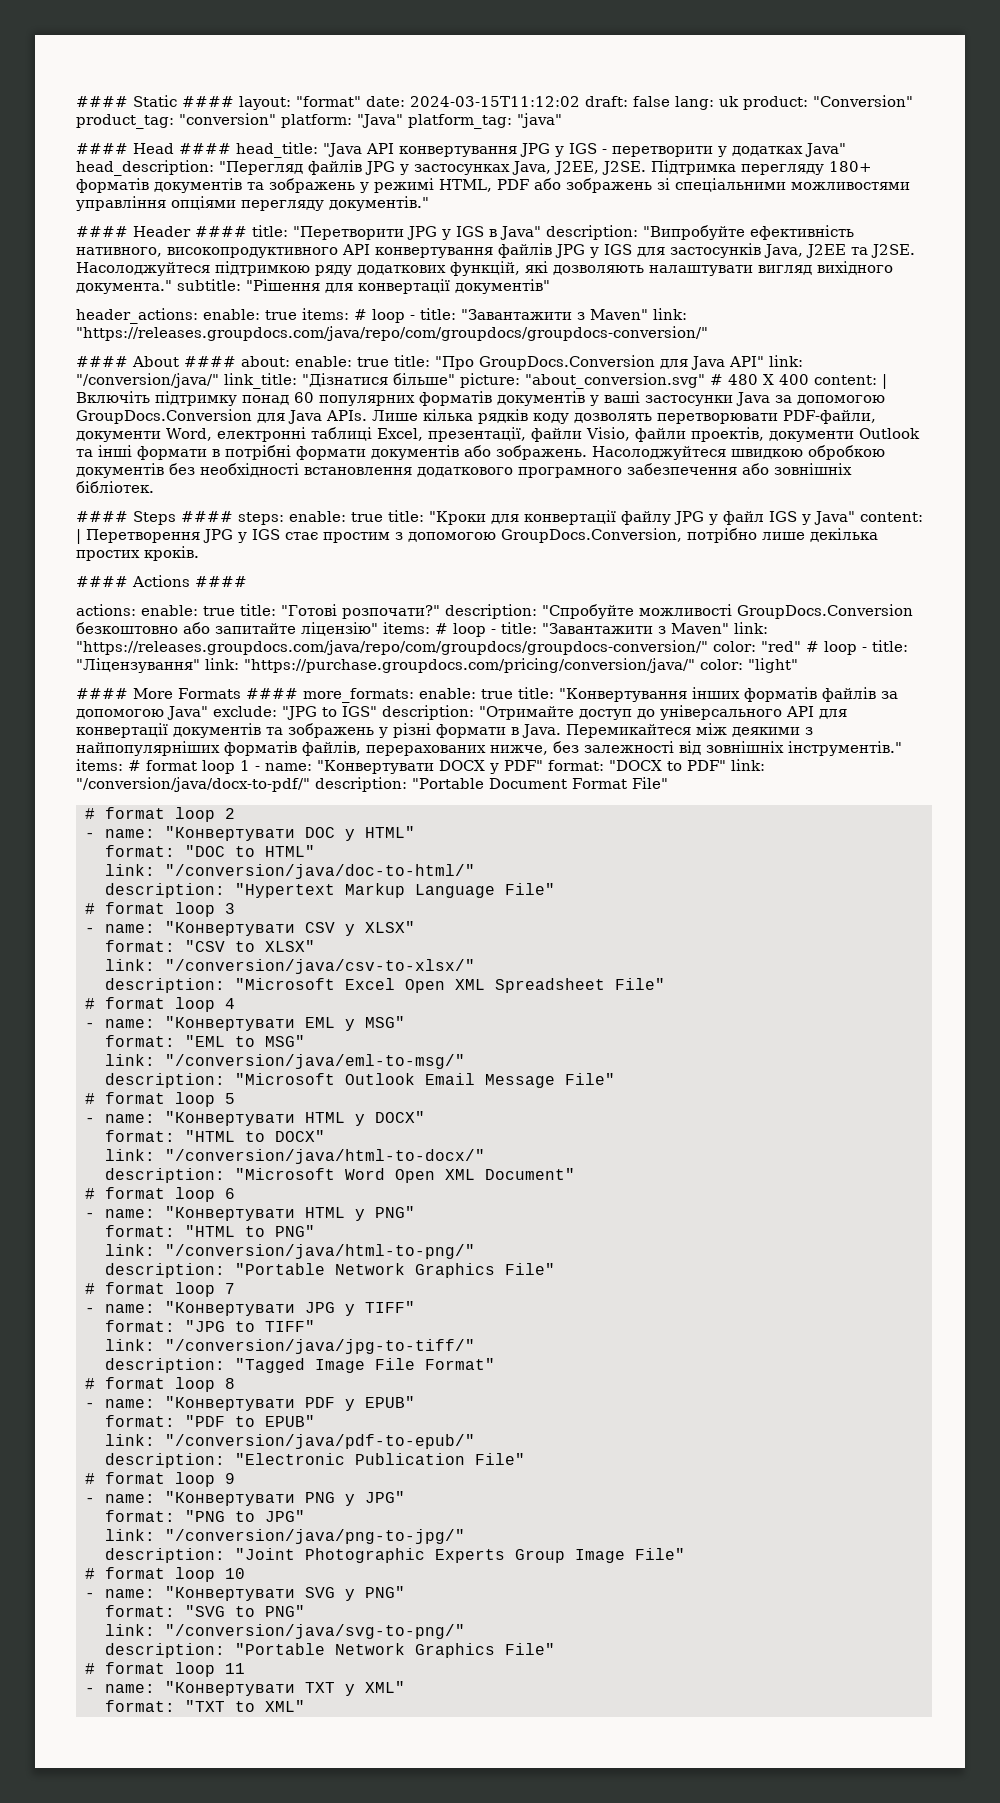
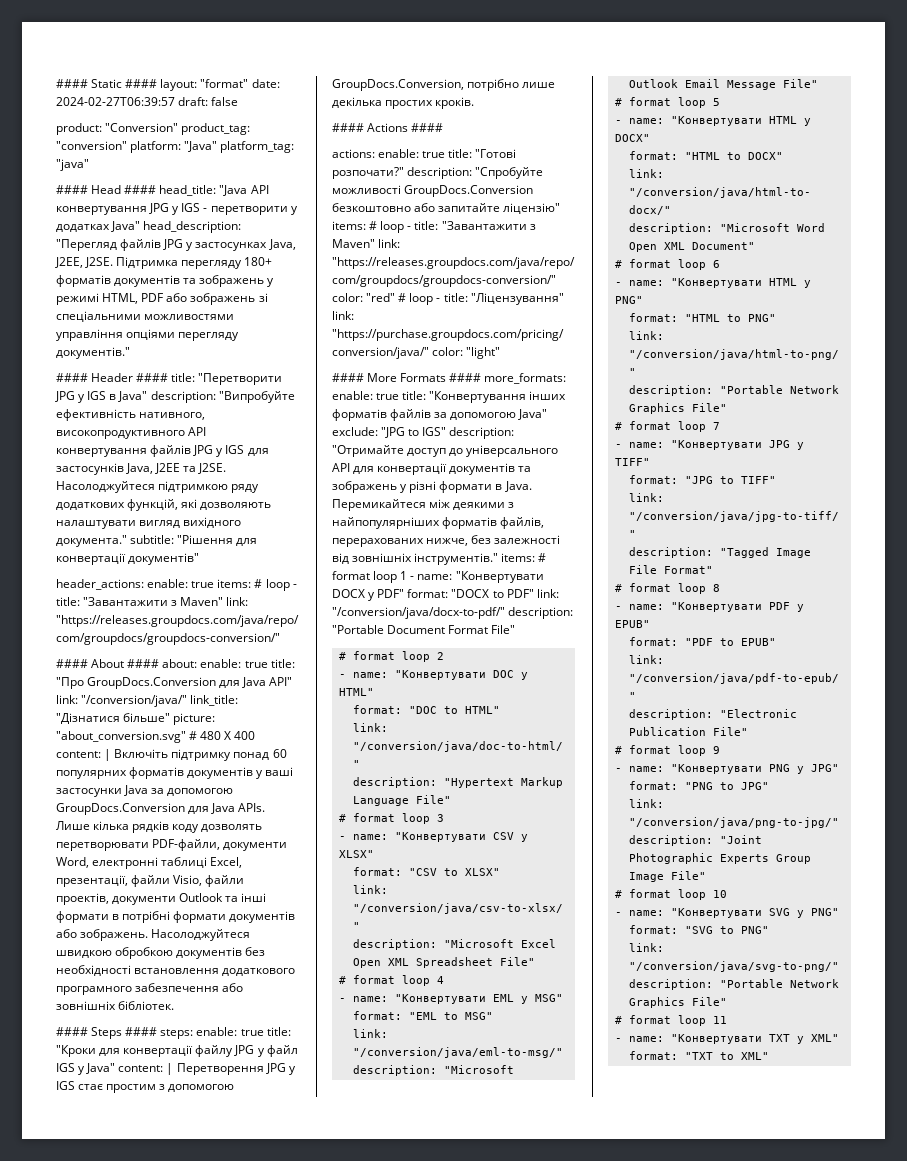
[410,96,580,107] 2024-03-15T11:12:02 -> [56,97,175,106] 2024-02-27T06:39:57
[675,96,739,110] lang: uk -> (239, 101) //

